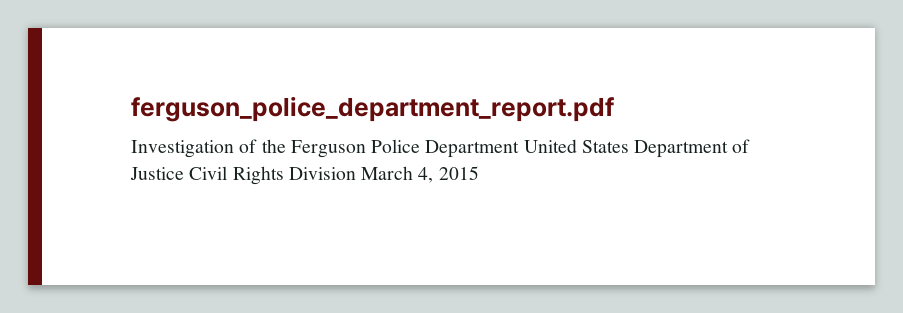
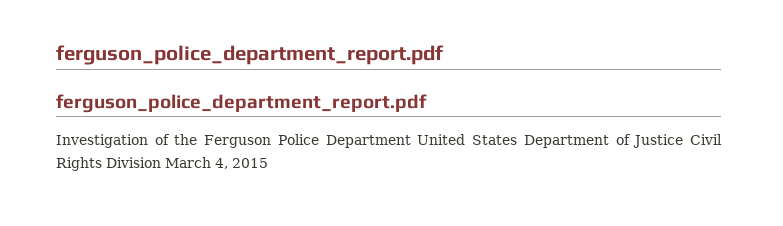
[131,96,614,122] ferguson_police_department_report.pdf -> [56,45,444,65] [56,94,427,113] ferguson_police_department_report.pdf // ferguson_police_department_report.pdf

